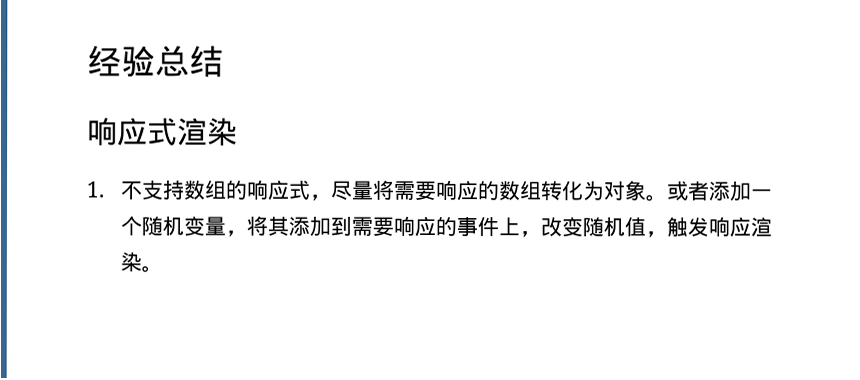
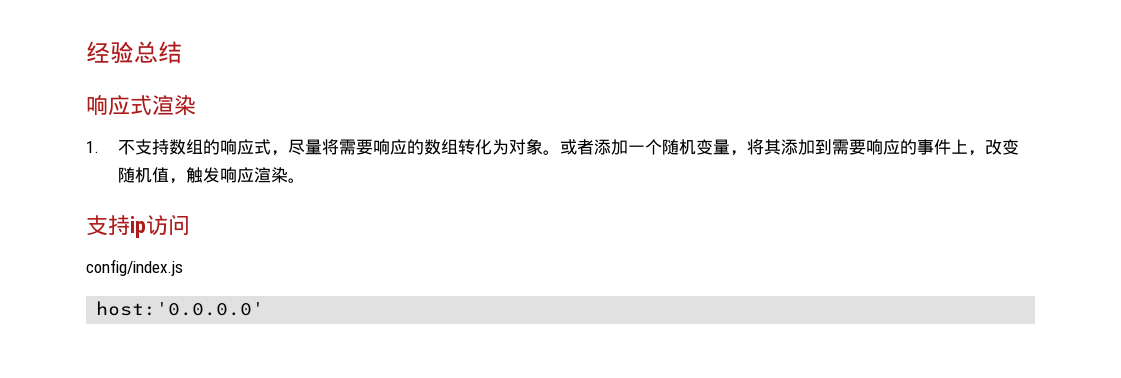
(163, 269) none -> [86,214,190,238] [86,259,183,276] [96,301,265,316] // 支持ip访问 // config/index.js // host:'0.0.0.0'

